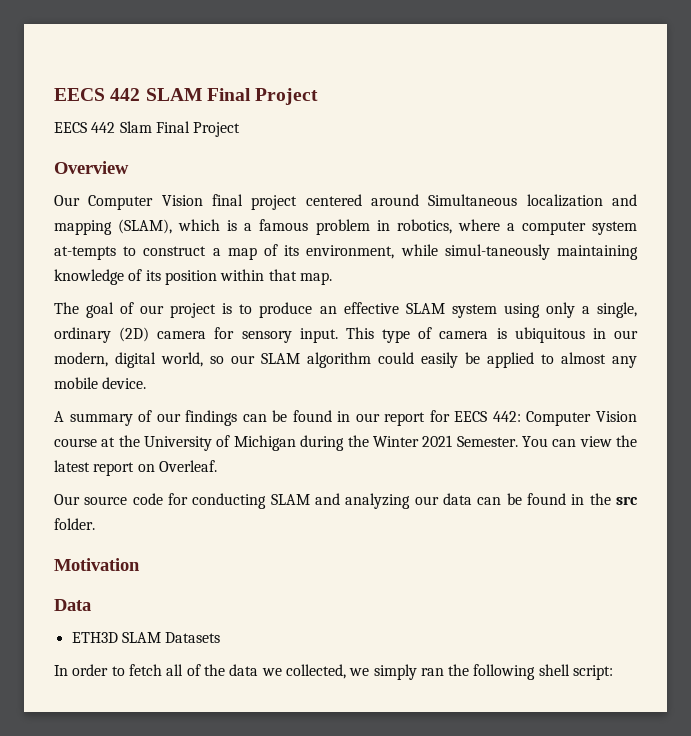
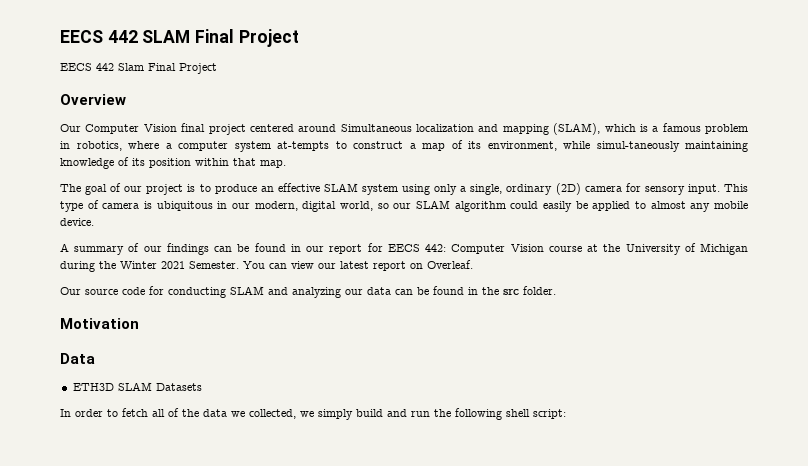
[615,435,637,447] the -> [318,263,336,269] our
[420,668,444,676] ran -> [356,409,430,417] build and run

